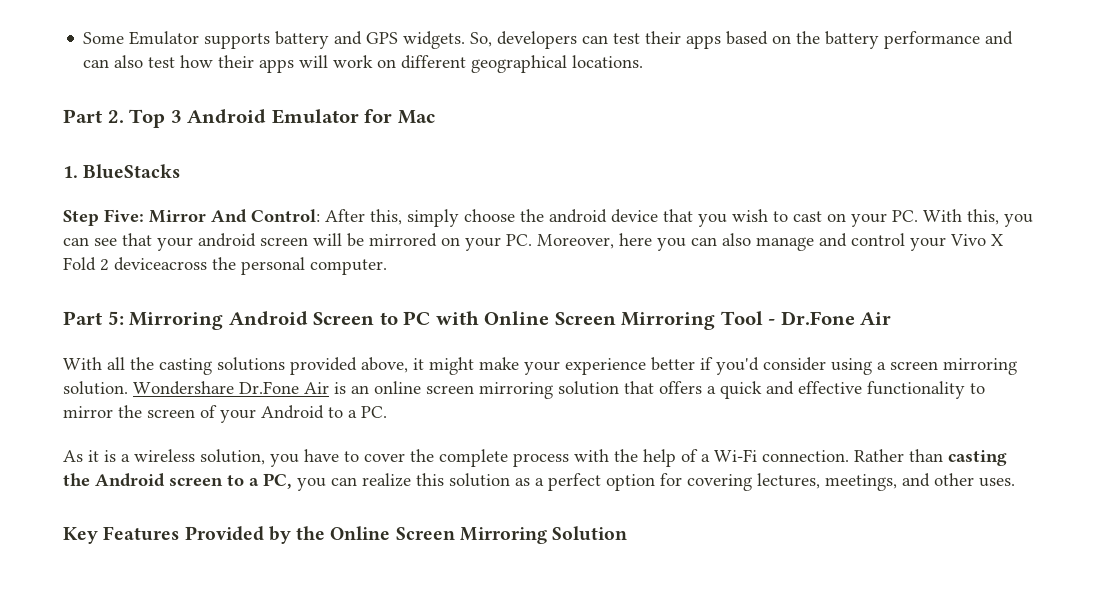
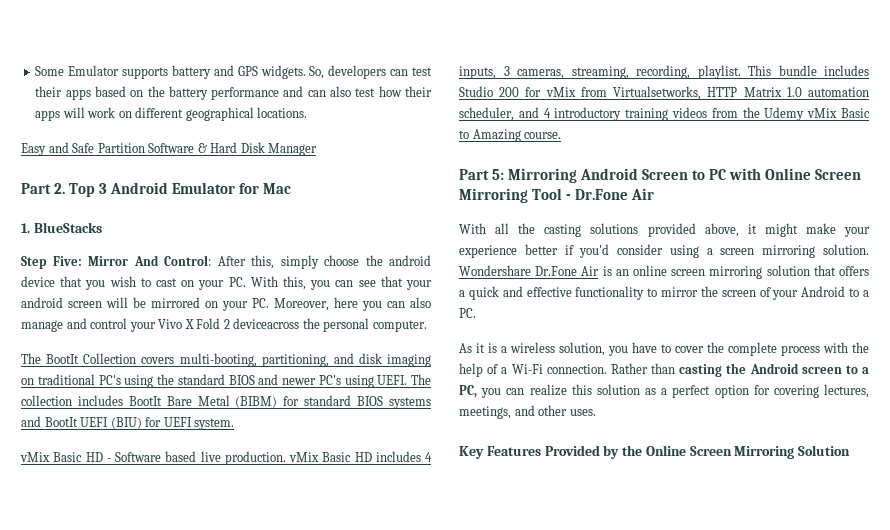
(644, 61) none -> [21,142,318,156] // Easy and Safe Partition Software & Hard Disk Manager
(387, 267) none -> [21,353,431,367] [21,374,431,388] [21,395,432,409] [21,416,235,430] [20,451,432,465] [459,65,869,79] [459,86,869,100] [459,107,870,121] [459,129,562,142] // The BootIt Collection covers multi-booting, partitioning, and disk imaging on traditional PC's using the standard BIOS and newer PC's using UEFI. The collection includes BootIt Bare Metal (BIBM) for standard BIOS systems and BootIt UEFI (BIU) for UEFI system. // vMix Basic HD - Software based live production. vMix Basic HD includes 4 inputs, 3 cameras, streaming, recording, playlist. This bundle includes Studio 200 for vMix from Virtualsetworks, HTTP Matrix 1.0 automation scheduler, and 4 introductory training videos from the Udemy vMix Basic to Amazing course.

